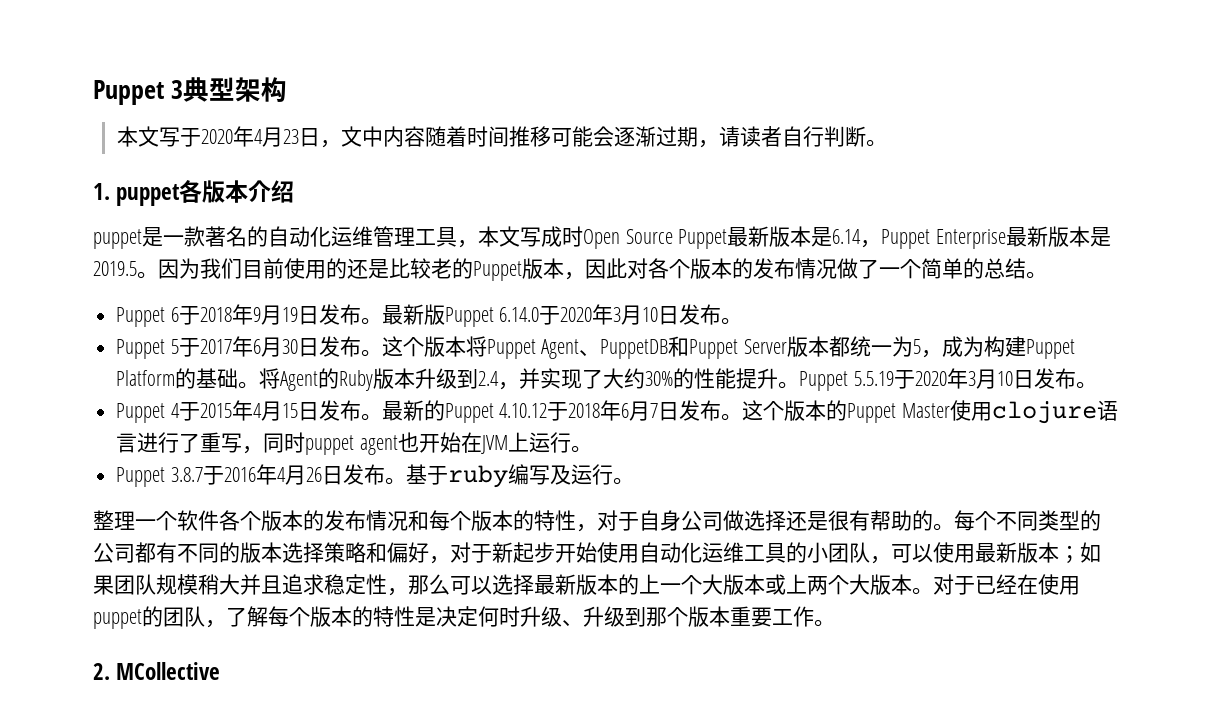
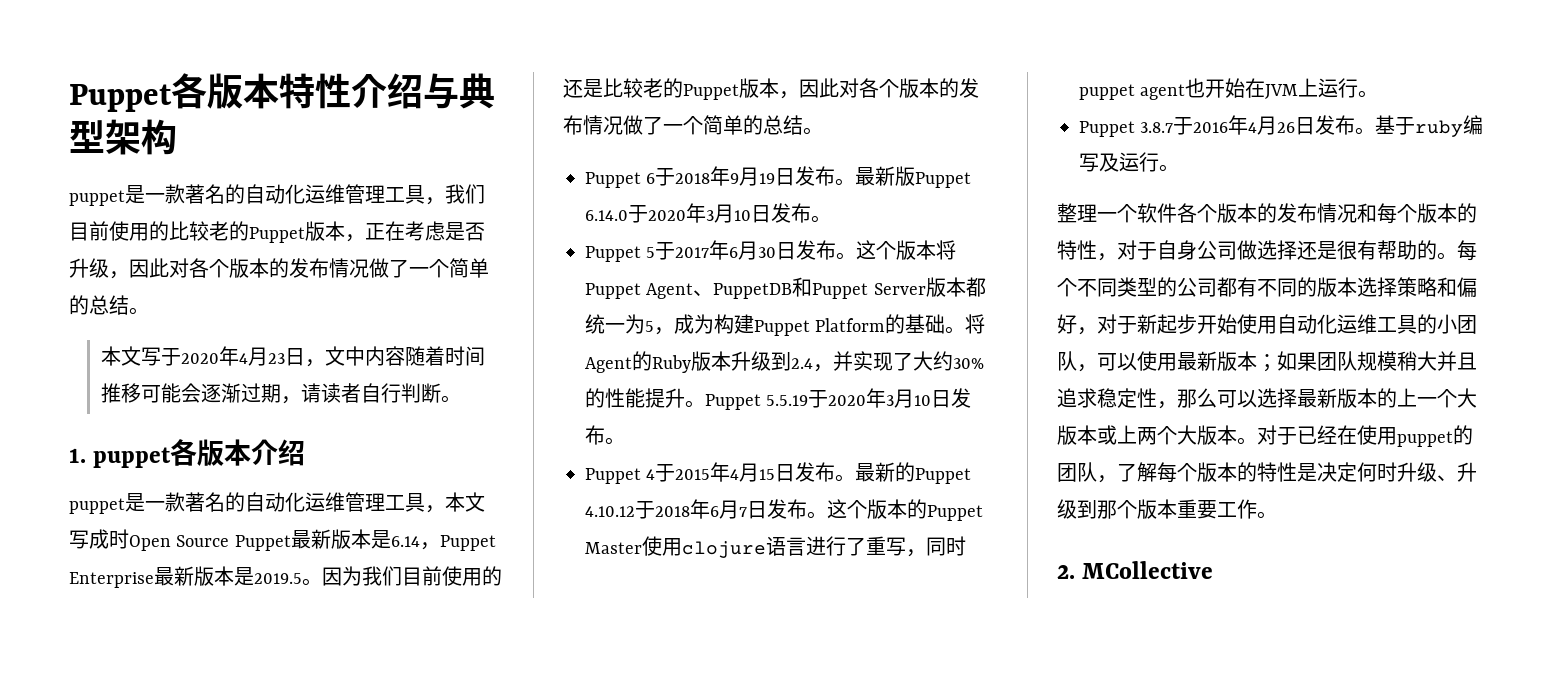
[93,77,287,105] Puppet 3典型架构 -> [69,73,495,112] [69,119,177,155] [69,184,485,206] [69,221,485,243] [69,258,489,279] [69,295,149,315] Puppet各版本特性介绍与典型架构 // puppet是一款著名的自动化运维管理工具，我们目前使用的比较老的Puppet版本，正在考虑是否升级，因此对各个版本的发布情况做了一个简单的总结。

